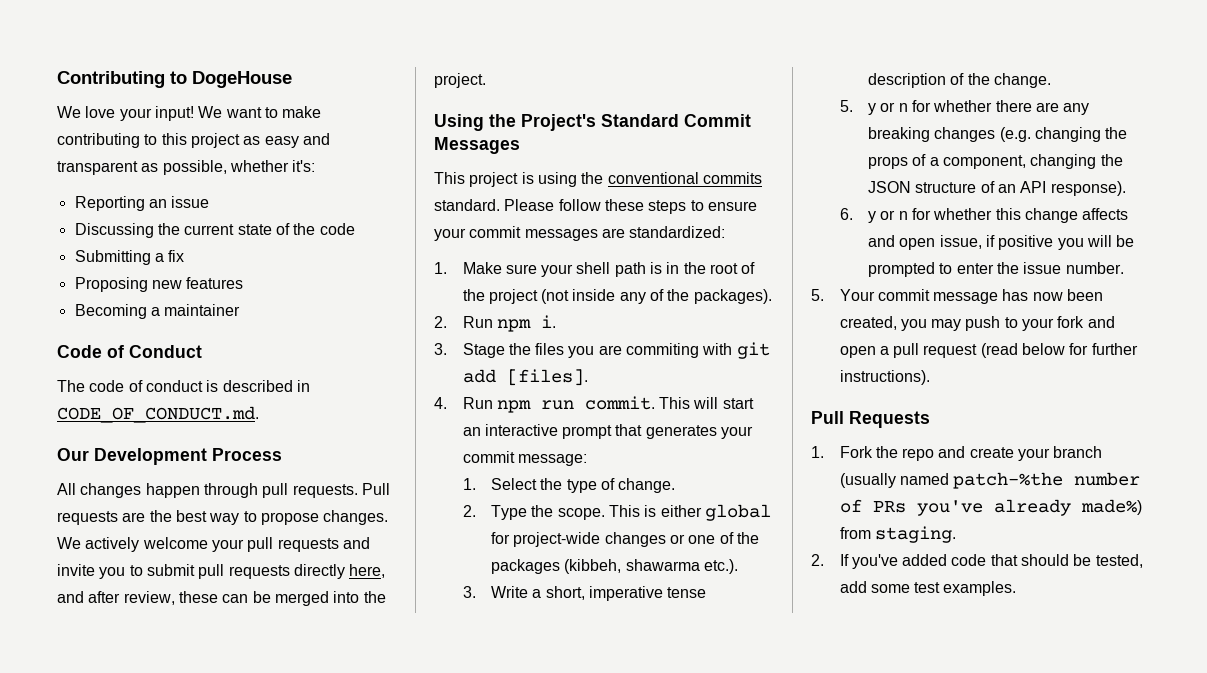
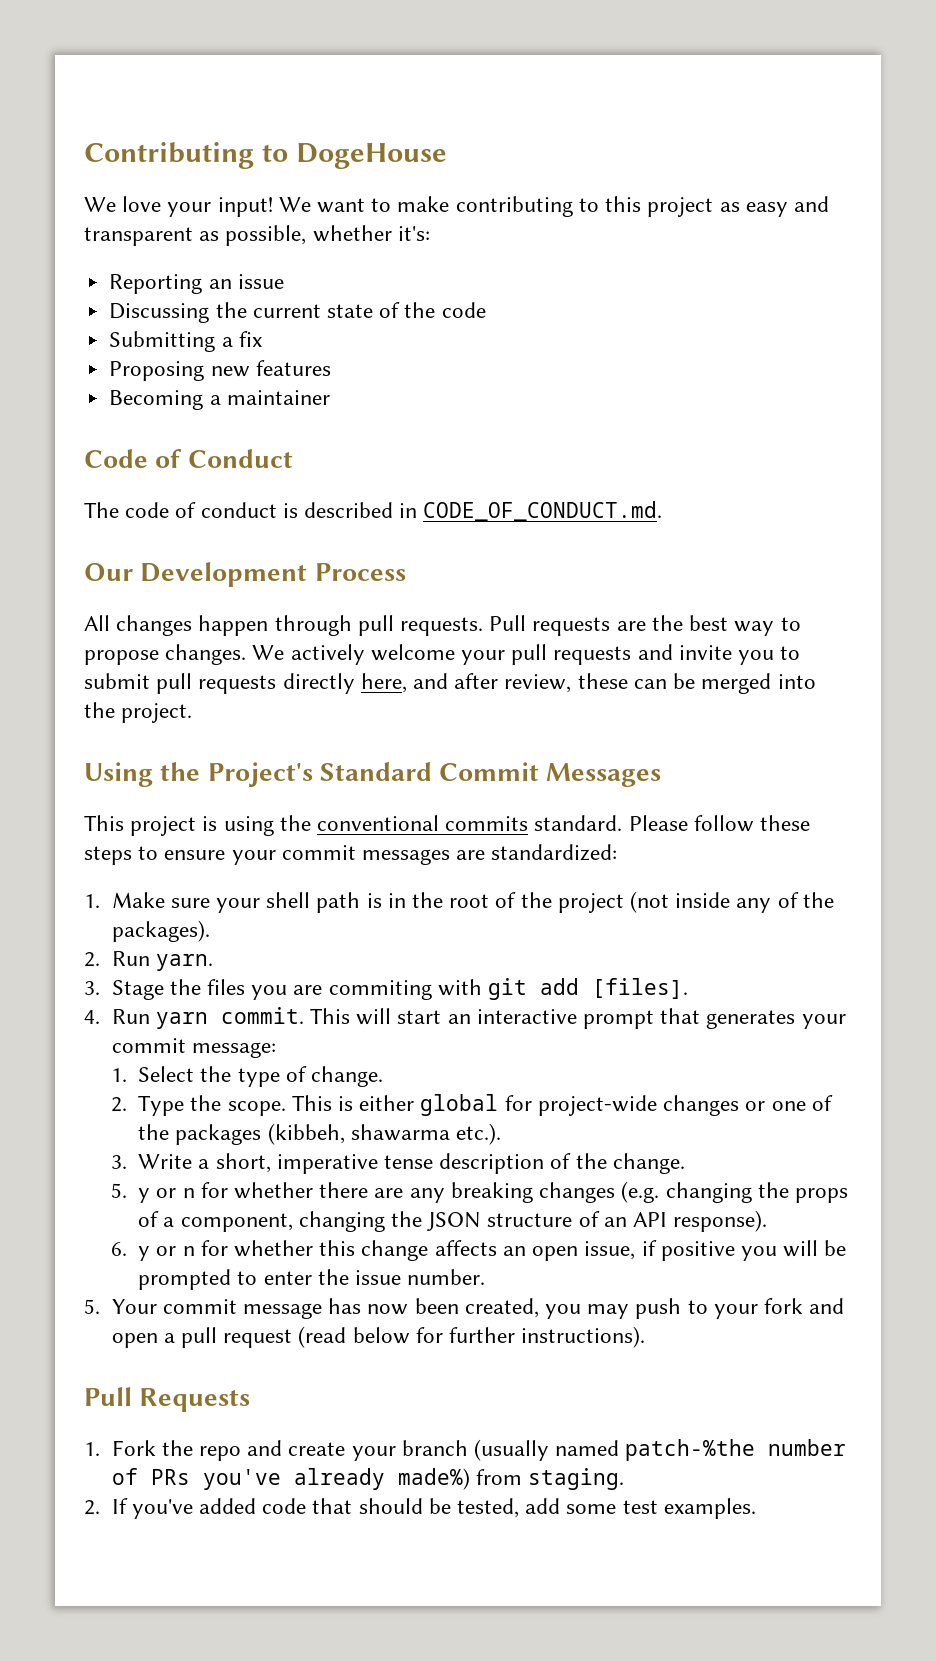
[496,315,556,332] npm i. -> [155,954,213,971] yarn.
[496,400,574,413] npm run -> [155,1012,208,1029] yarn
[868,235,896,247] and -> [502,1246,526,1256] an

